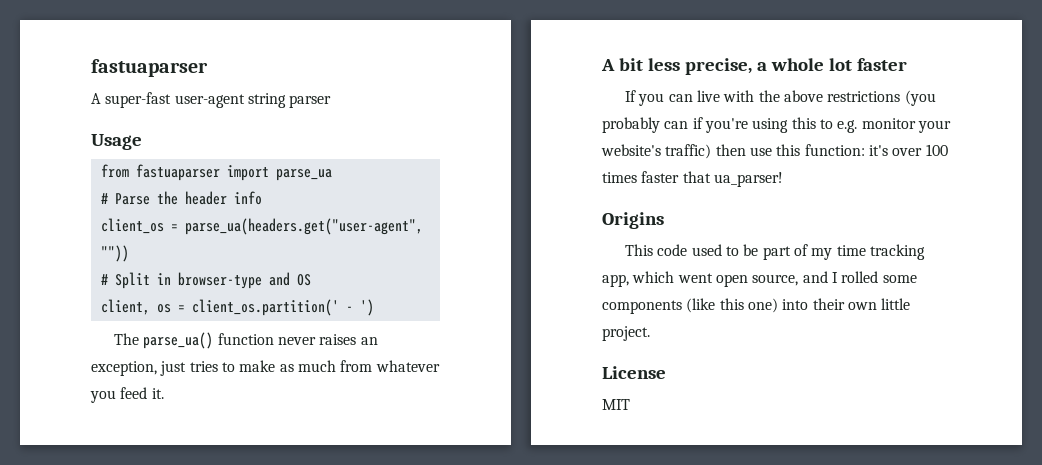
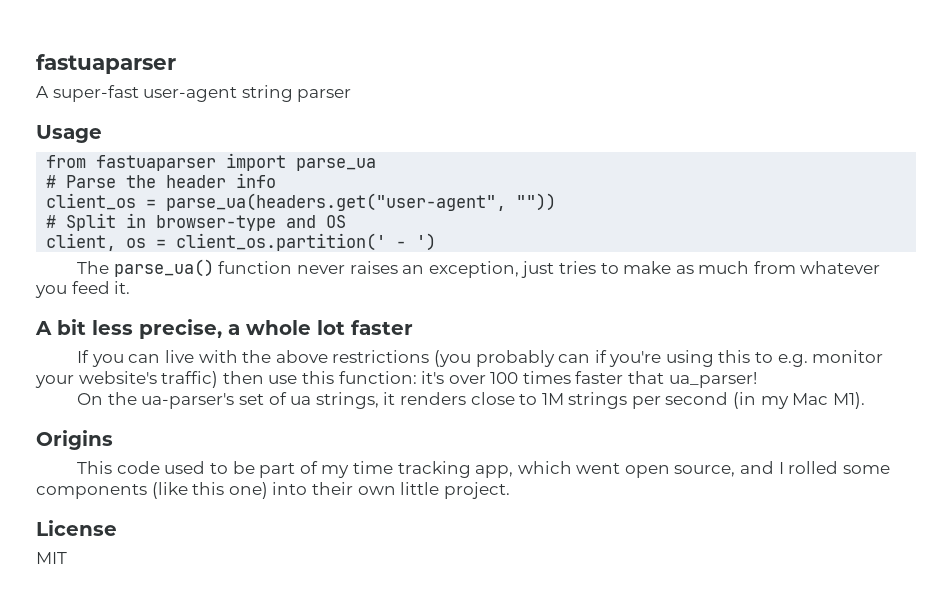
(783, 179) none -> [77,392,865,409] // On the ua-parser's set of ua strings, it renders close to 1M strings per second (in my Mac M1).

